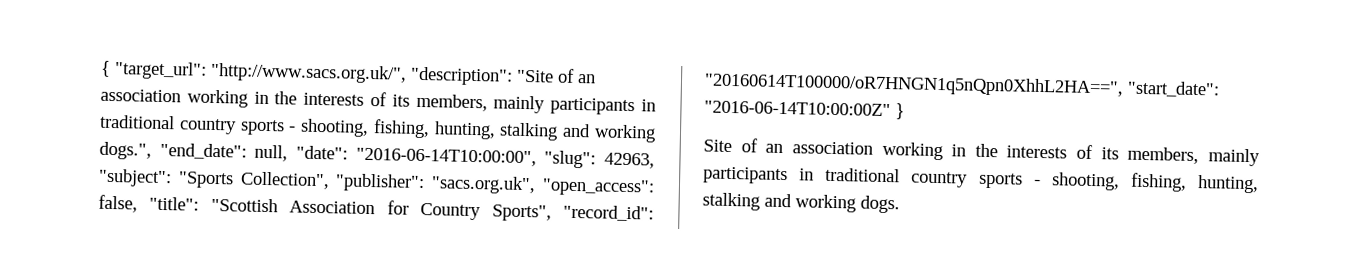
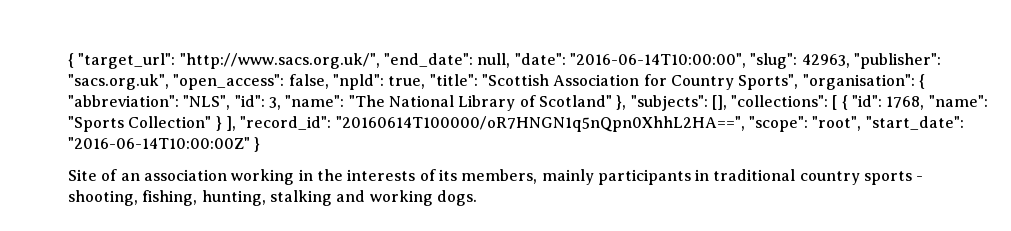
[410,66,596,86] [100,88,656,116] [99,114,656,143] [99,141,152,160] "description": "Site of an association working in the interests of its members, mainly participants in traditional country sports - shooting, fishing, hunting, stalking and working dogs.", -> (380, 61) none
[98,168,330,190] "subject": "Sports Collection", -> (850, 61) none
(138, 203) none -> [332,74,426,90] "npld": true,
[563,204,654,222] [704,72,1124,98] "record_id": "20160614T100000/oR7HNGN1q5nQpn0XhhL2HA==", -> [802,74,925,90] [68,95,988,111] [68,116,862,132] "organisation": { "abbreviation": "NLS", "id": 3, "name": "The National Library of Scotland" }, "subjects": [], "collections": [ { "id": 1768, "name": "Sports Collection" } ], "record_id": "20160614T100000/oR7HNGN1q5nQpn0XhhL2HA==", "scope": "root",

